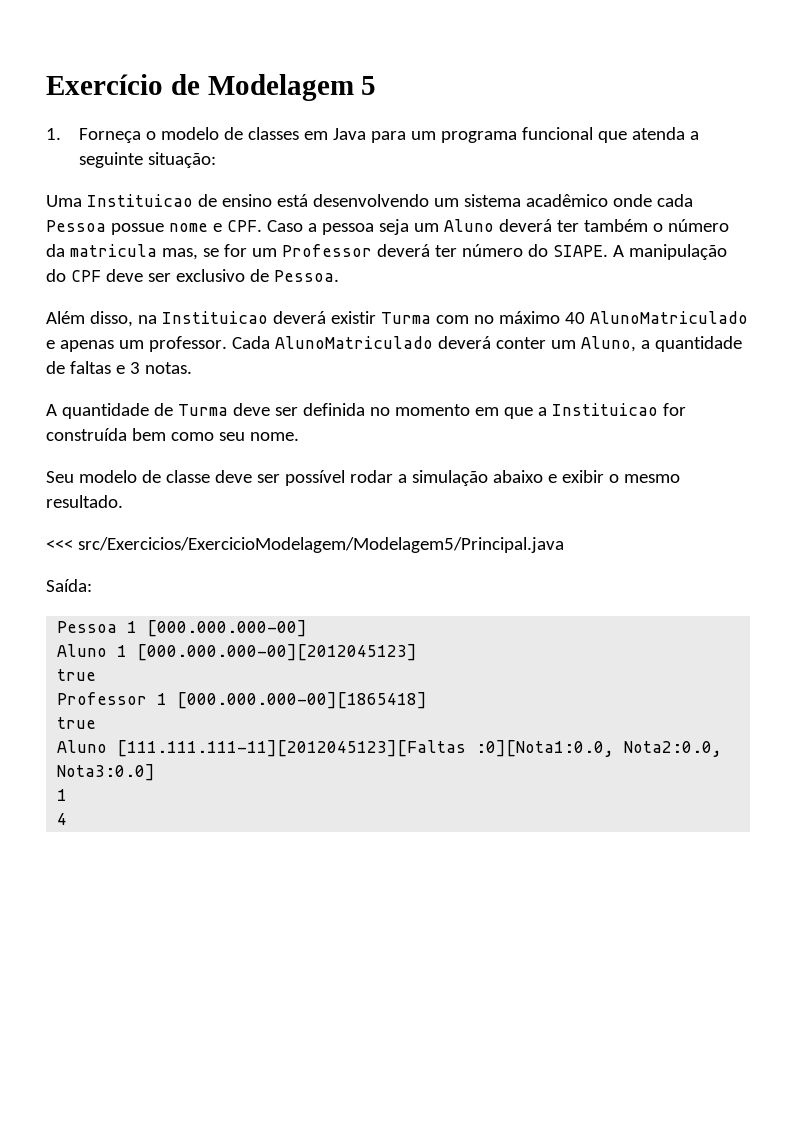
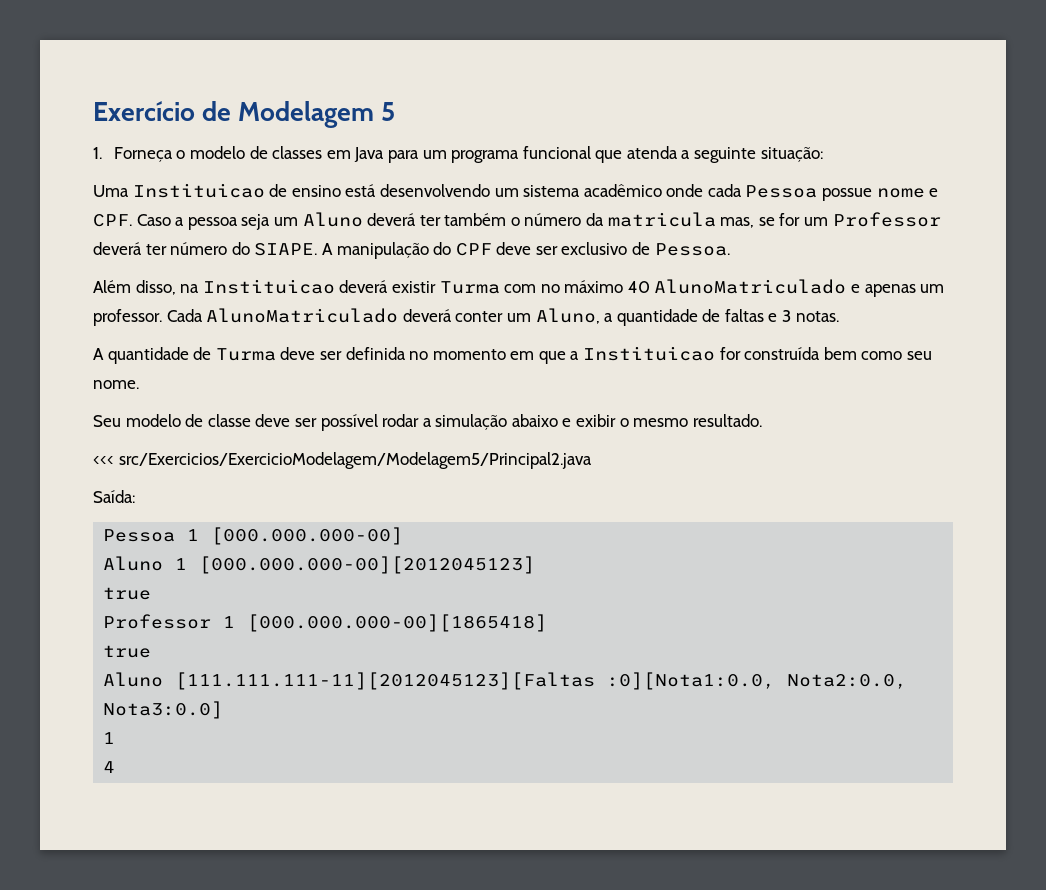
[77,537,564,553] src/Exercicios/ExercicioModelagem/Modelagem5/Principal.java -> [118,452,592,469] src/Exercicios/ExercicioModelagem/Modelagem5/Principal2.java

